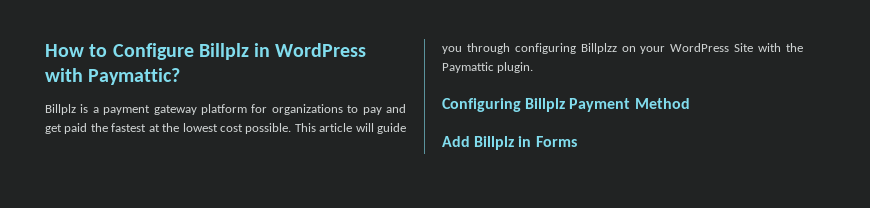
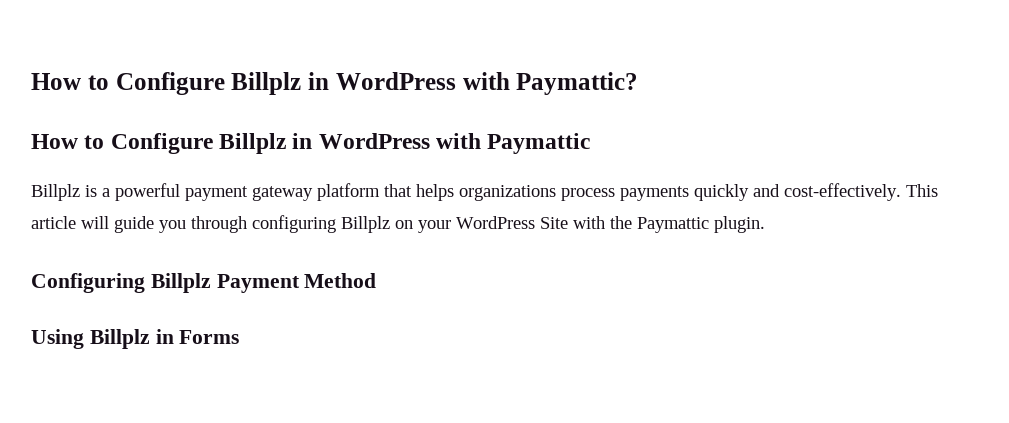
(181, 76) none -> [31,133,591,154] // How to Configure Billplz in WordPress with Paymattic
(99, 110) none -> [115,183,180,201] powerful
[251,104,406,115] [45,123,292,134] for organizations to pay and get paid the fastest at the lowest cost possible. -> [384,183,901,201] that helps organizations process payments quickly and cost-effectively.
[580,43,617,54] Billplzz -> [341,216,390,233] Billplz
[442,136,470,147] Add -> [31,329,84,349] Using

